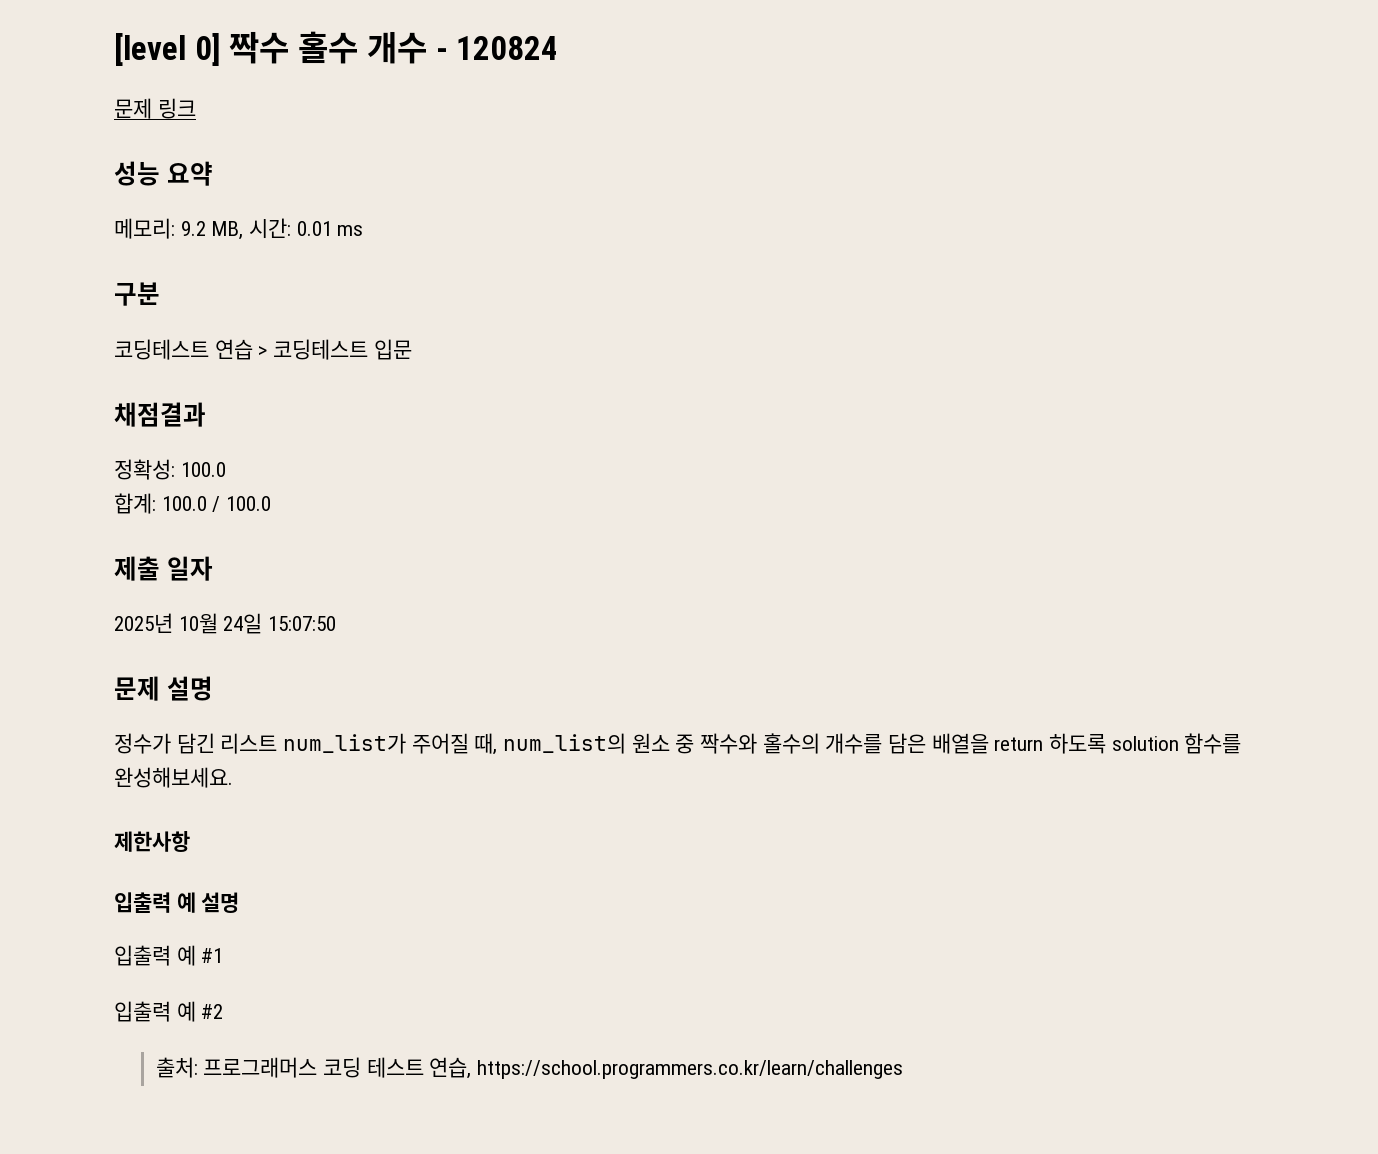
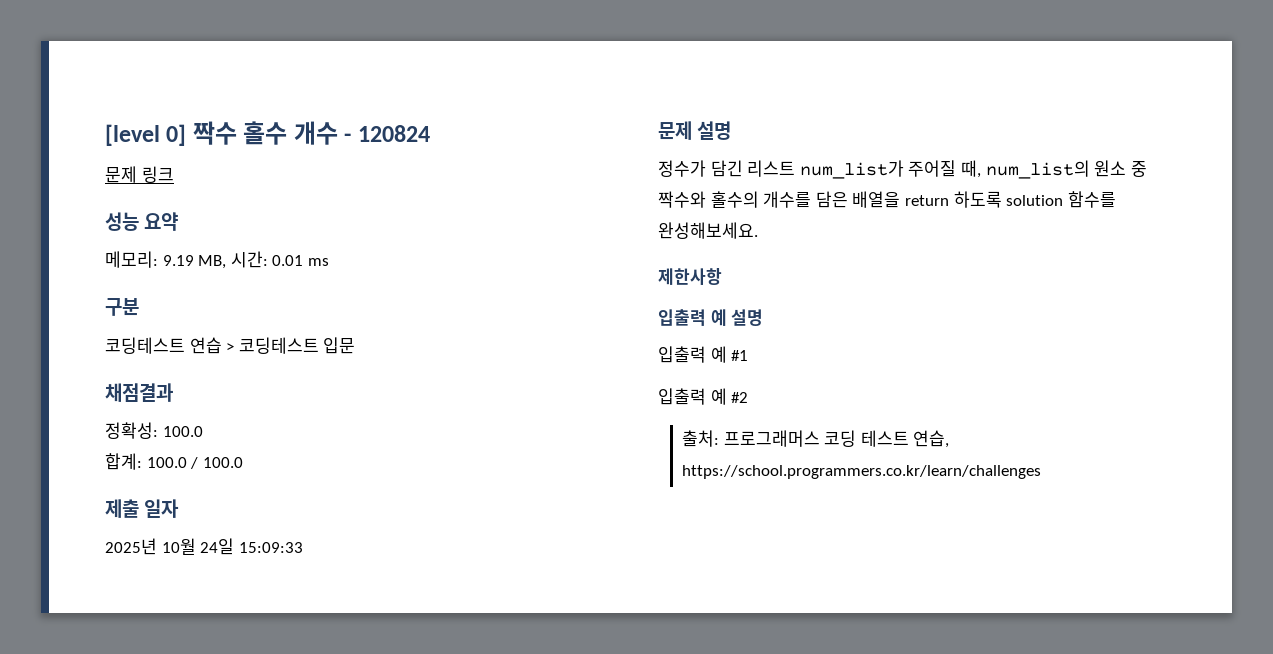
[180,221,206,236] 9.2 -> [162,255,194,266] 9.19
[268,616,337,631] 15:07:50 -> [238,542,303,553] 15:09:33

